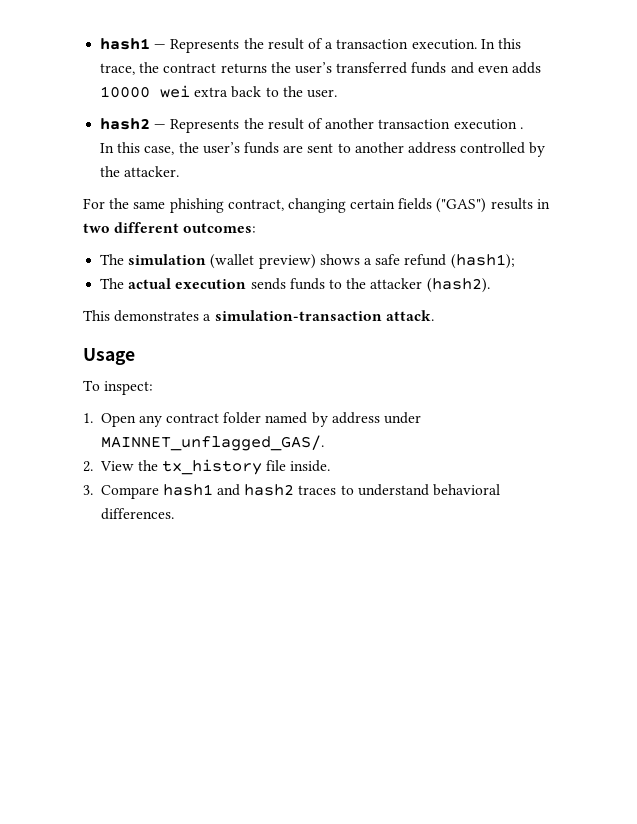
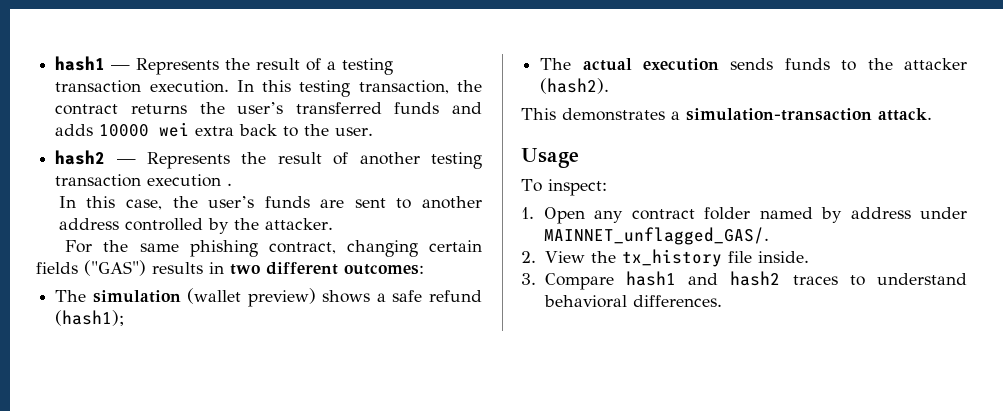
(334, 45) none -> [342,58,394,75] testing
[100,63,136,75] trace, -> [299,80,449,97] testing transaction,
[477,65,509,73] even -> (482, 108) none
(375, 123) none -> [431,152,483,169] testing

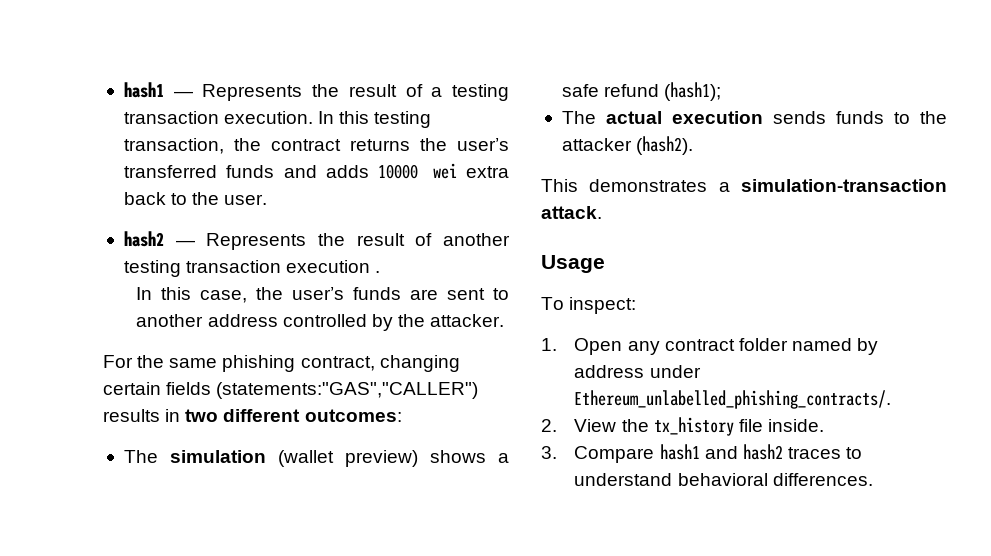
[84,260,146,276] ("GAS") -> [216,382,479,399] (statements:"GAS","CALLER")
[543,227,769,245] MAINNET_unflagged_GAS/. -> [574,390,892,409] Ethereum_unlabelled_phishing_contracts/.

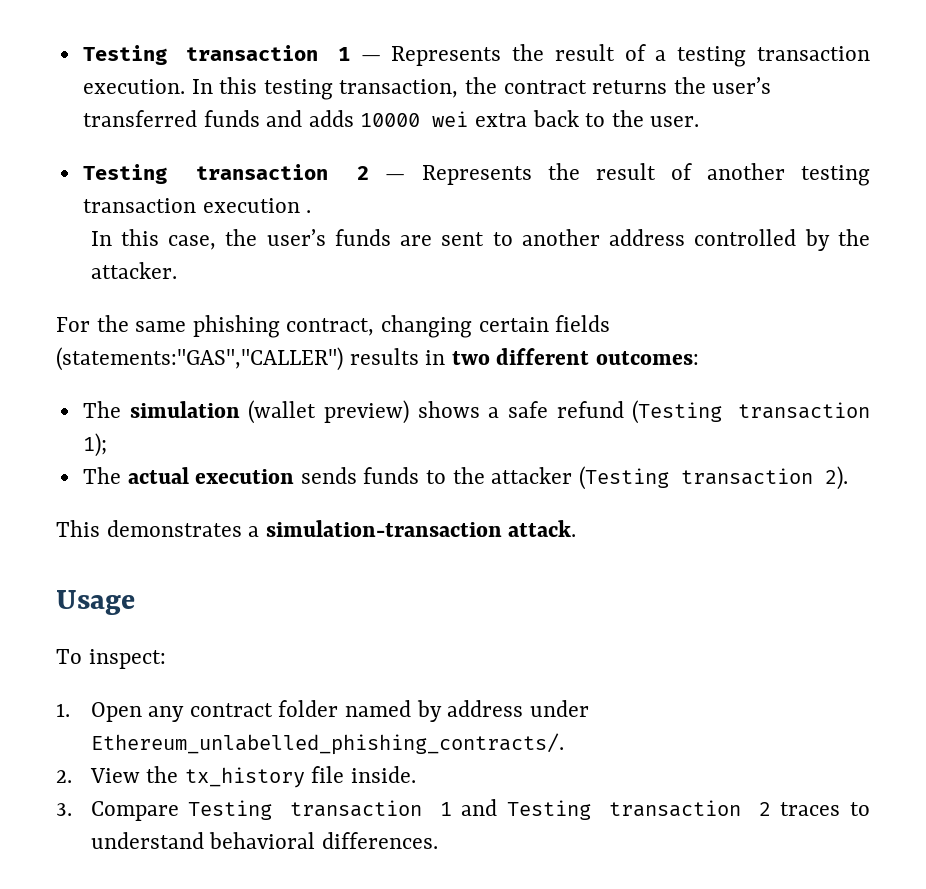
[123,82,164,98] hash1 -> [82,45,350,65] Testing transaction 1
[123,231,164,247] hash2 -> [82,164,370,184] Testing transaction 2
[664,82,722,101] (hash1); -> [632,400,870,424] [82,433,107,457] (Testing transaction 1);
[636,136,694,155] (hash2). -> [578,466,848,490] (Testing transaction 2).
[659,444,783,460] hash1 and hash2 -> [188,799,771,820] Testing transaction 1 and Testing transaction 2

